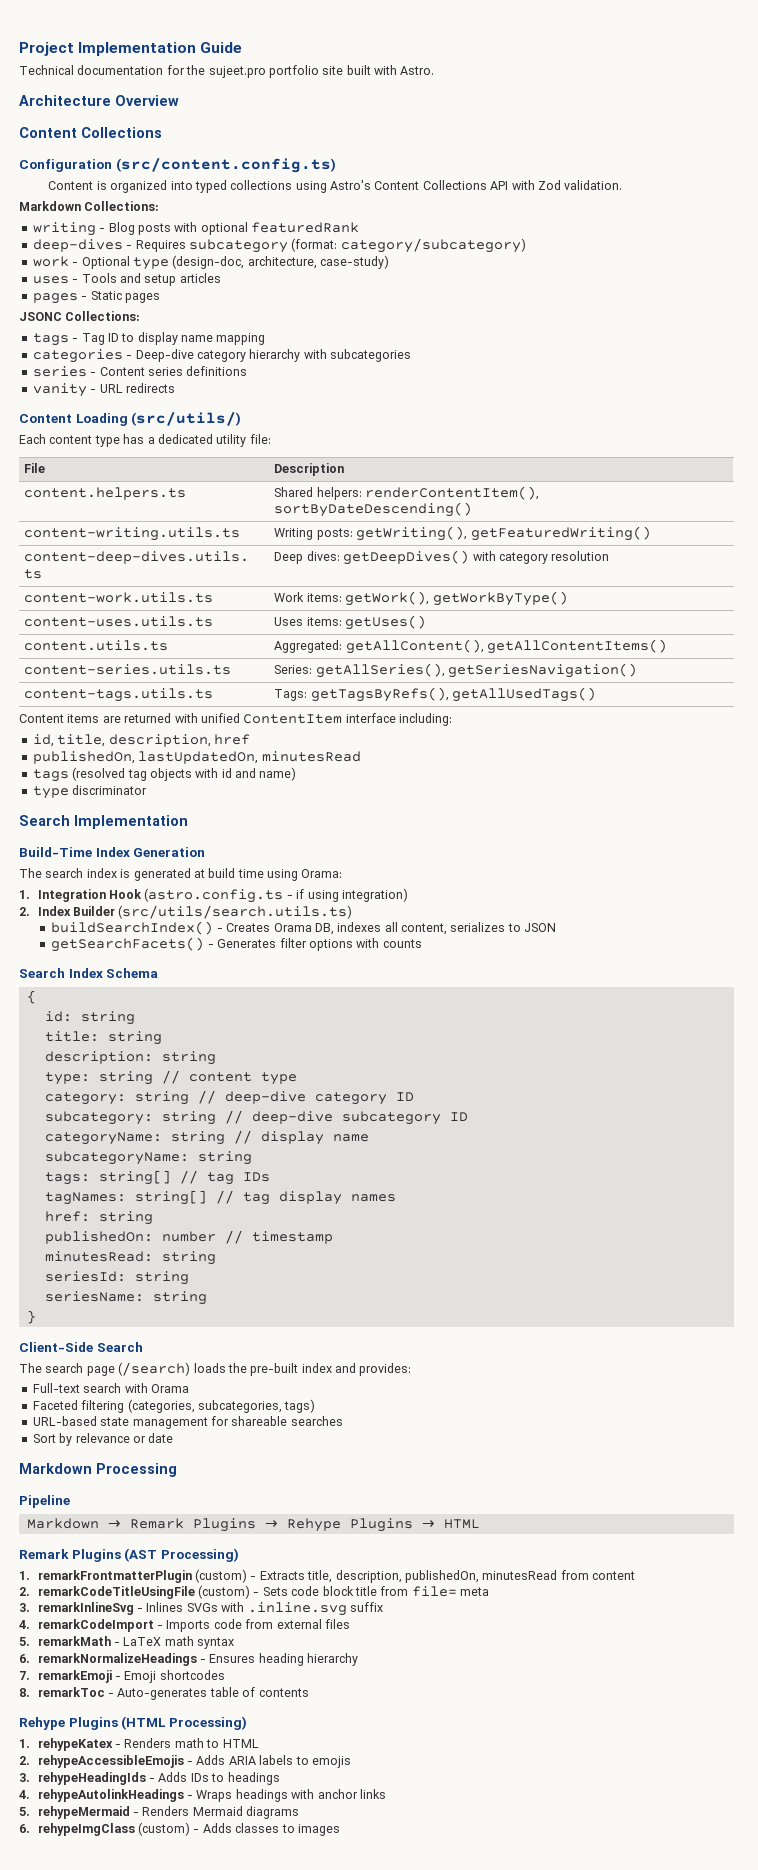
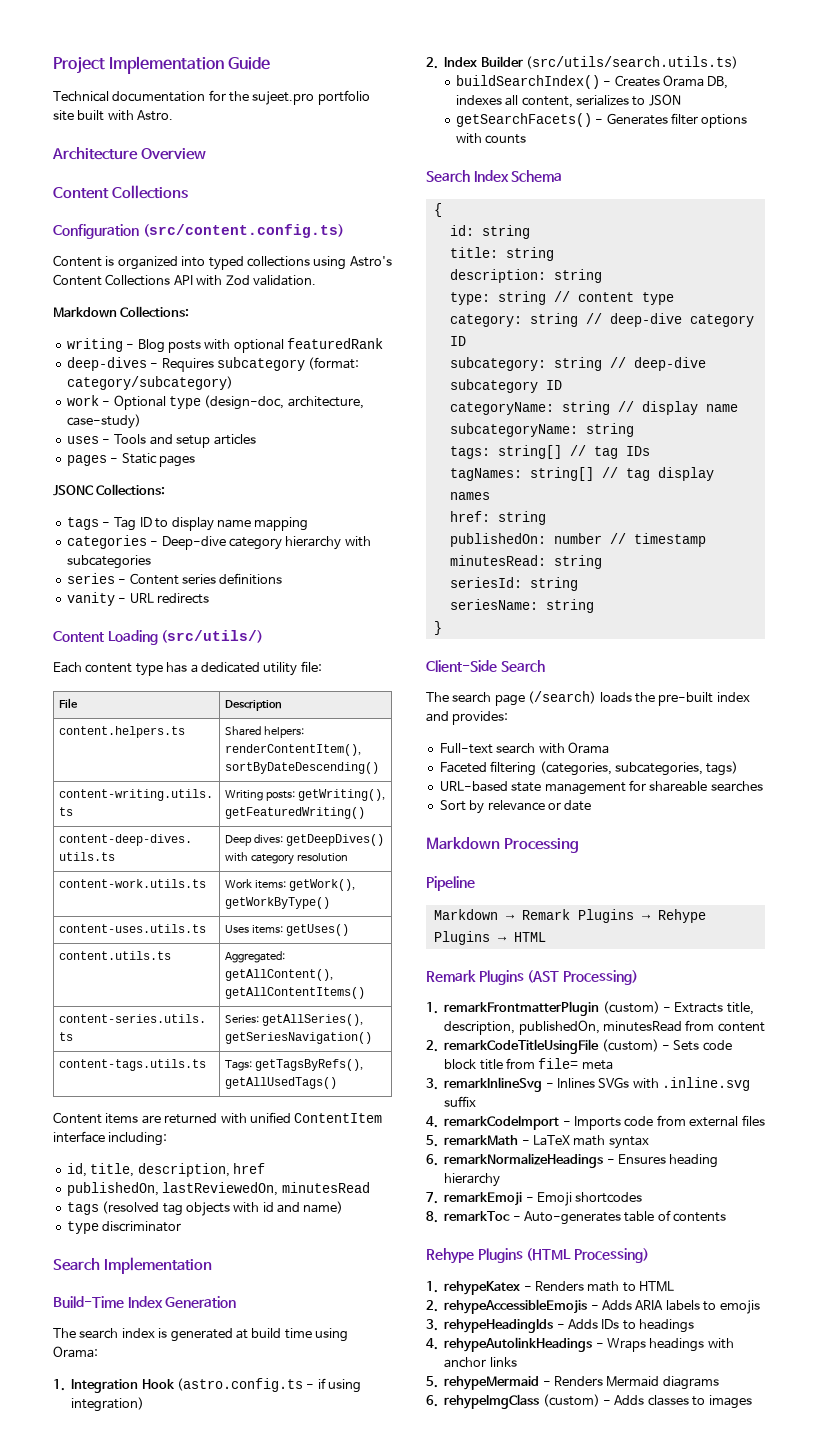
[138,751,259,764] lastUpdatedOn, -> [162,1182,279,1196] lastReviewedOn,

